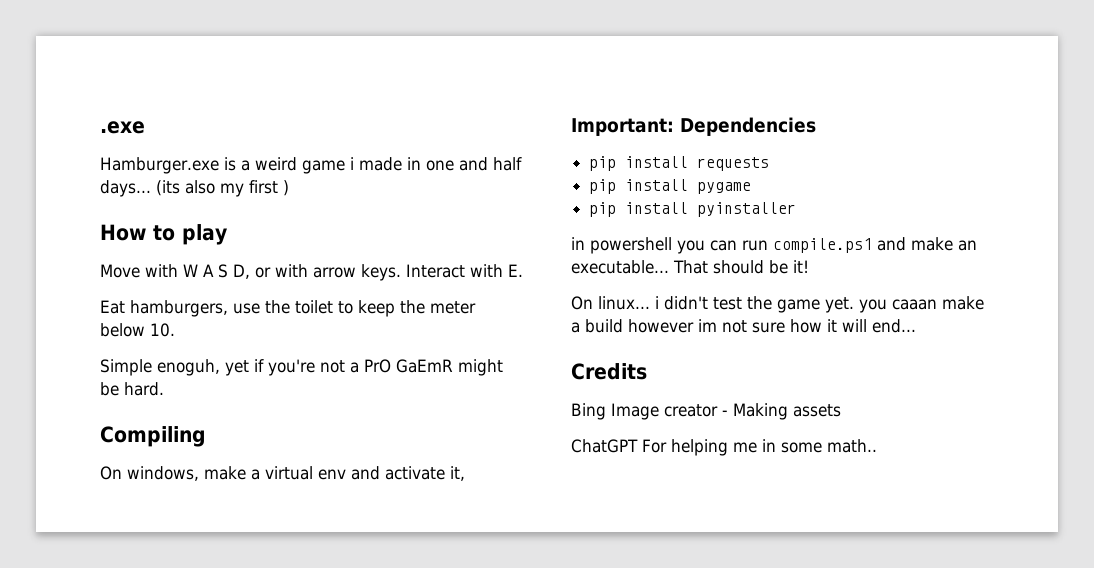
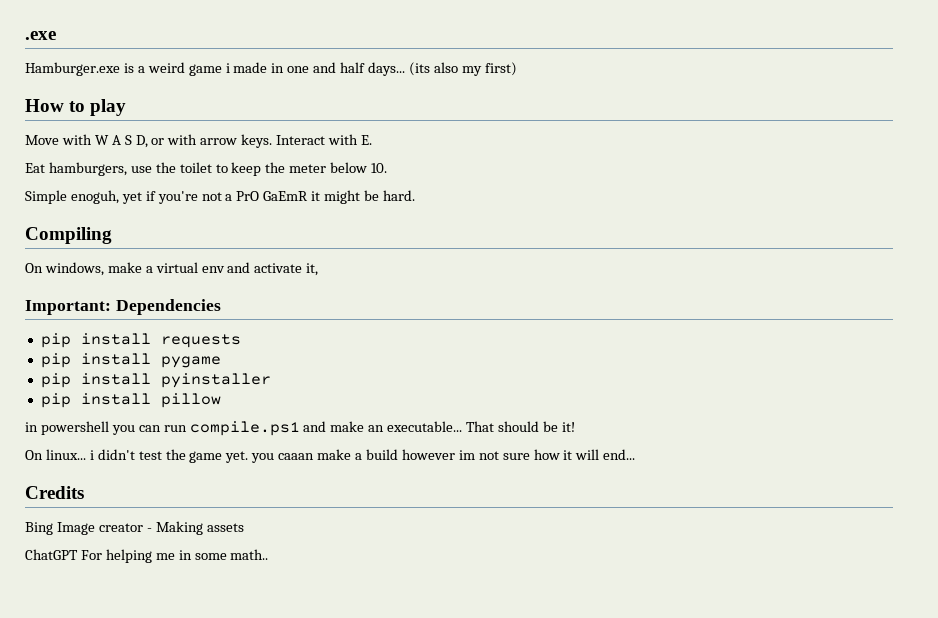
[249,180,289,196] first ) -> [484,62,517,76] first)
(453, 366) none -> [311,191,321,201] it
(797, 209) none -> [40,393,221,408] // pip install pillow

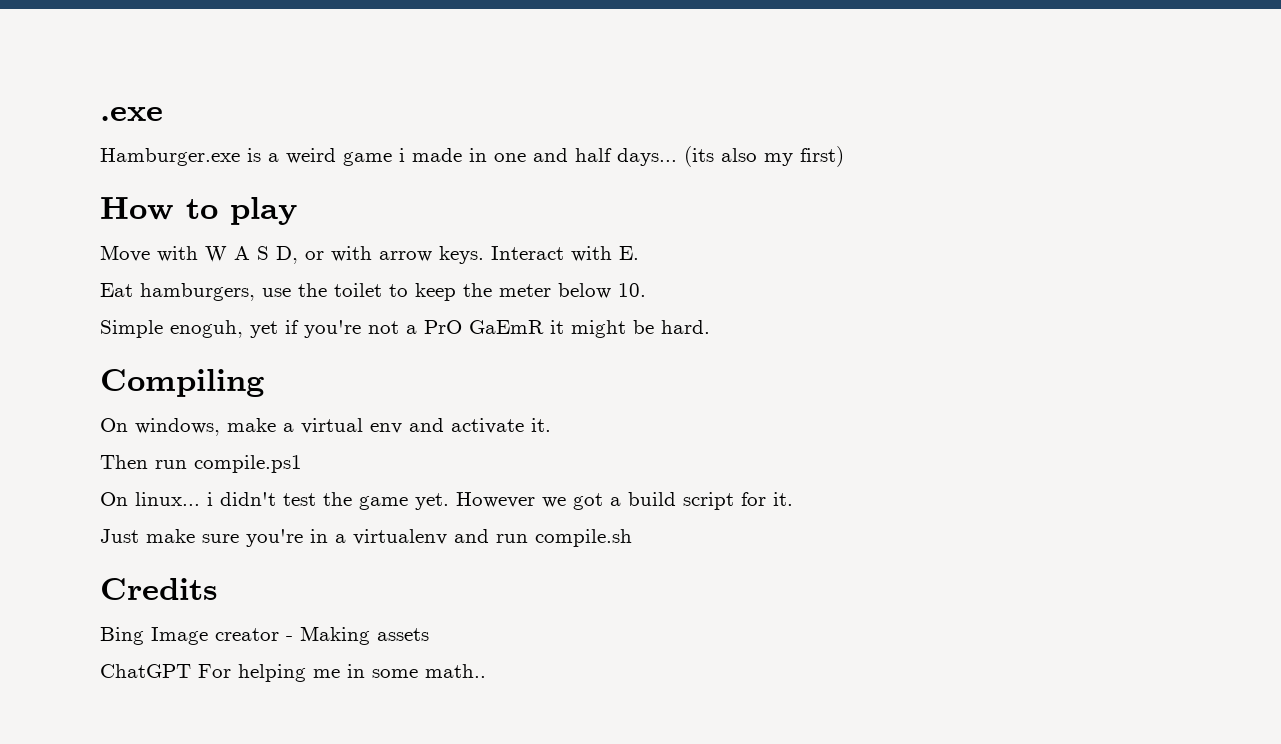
[306,263,319,276] [25,299,221,315] [40,333,241,348] [40,353,221,368] [40,373,271,388] [40,393,221,408] [25,421,575,436] it, // Important: Dependencies // pip install requests // pip install pygame // pip install pyinstaller // pip install pillow // in powershell you can run compile.ps1 and make an executable... That should be it! -> [531,418,551,432] [100,455,302,473] it. // Then run compile.ps1
[251,449,636,463] you caaan make a build however im not sure how it will end... -> [456,492,793,510] [100,529,632,547] However we got a build script for it. // Just make sure you're in a virtualenv and run compile.sh

